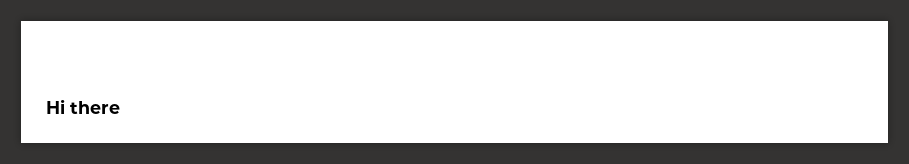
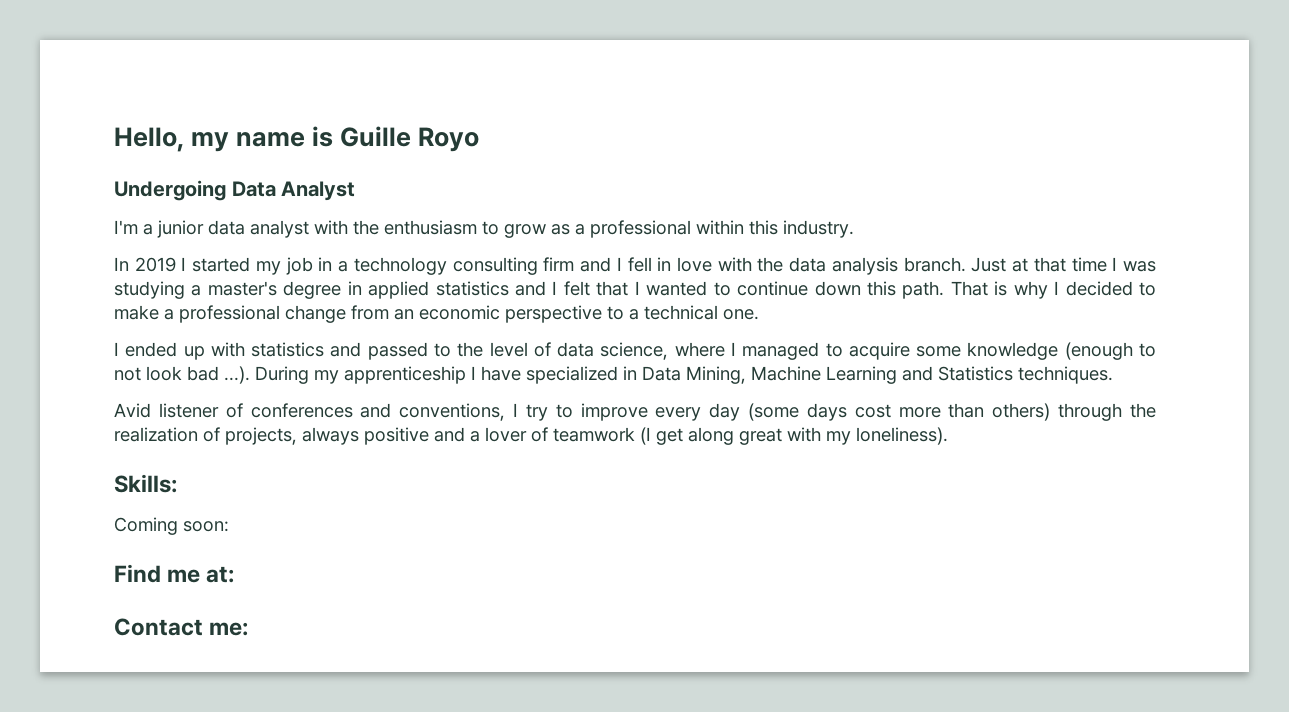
[46,99,120,114] Hi there -> [114,126,480,152] [114,180,356,201] [114,220,854,238] [114,257,1157,275] [114,281,1156,299] [114,305,759,323] [114,342,1157,360] [114,366,1113,384] [114,403,1157,421] [114,427,948,445] [114,474,177,493] [114,517,229,535] [114,564,235,583] [114,618,249,636] Hello, my name is Guille Royo // Undergoing Data Analyst // I'm a junior data analyst with the enthusiasm to grow as a professional within this industry. // In 2019 I started my job in a technology consulting firm and I fell in love with the data analysis branch. Just at that time I was studying a master's degree in applied statistics and I felt that I wanted to continue down this path. That is why I decided to make a professional change from an economic perspective to a technical one. // I ended up with statistics and passed to the level of data science, where I managed to acquire some knowledge (enough to not look bad ...). During my apprenticeship I have specialized in Data Mining, Machine Learning and Statistics techniques. // Avid listener of conferences and conventions, I try to improve every day (some days cost more than others) through the realization of projects, always positive and a lover of teamwork (I get along great with my loneliness). // Skills: // Coming soon: // Find me at: // Contact me:

